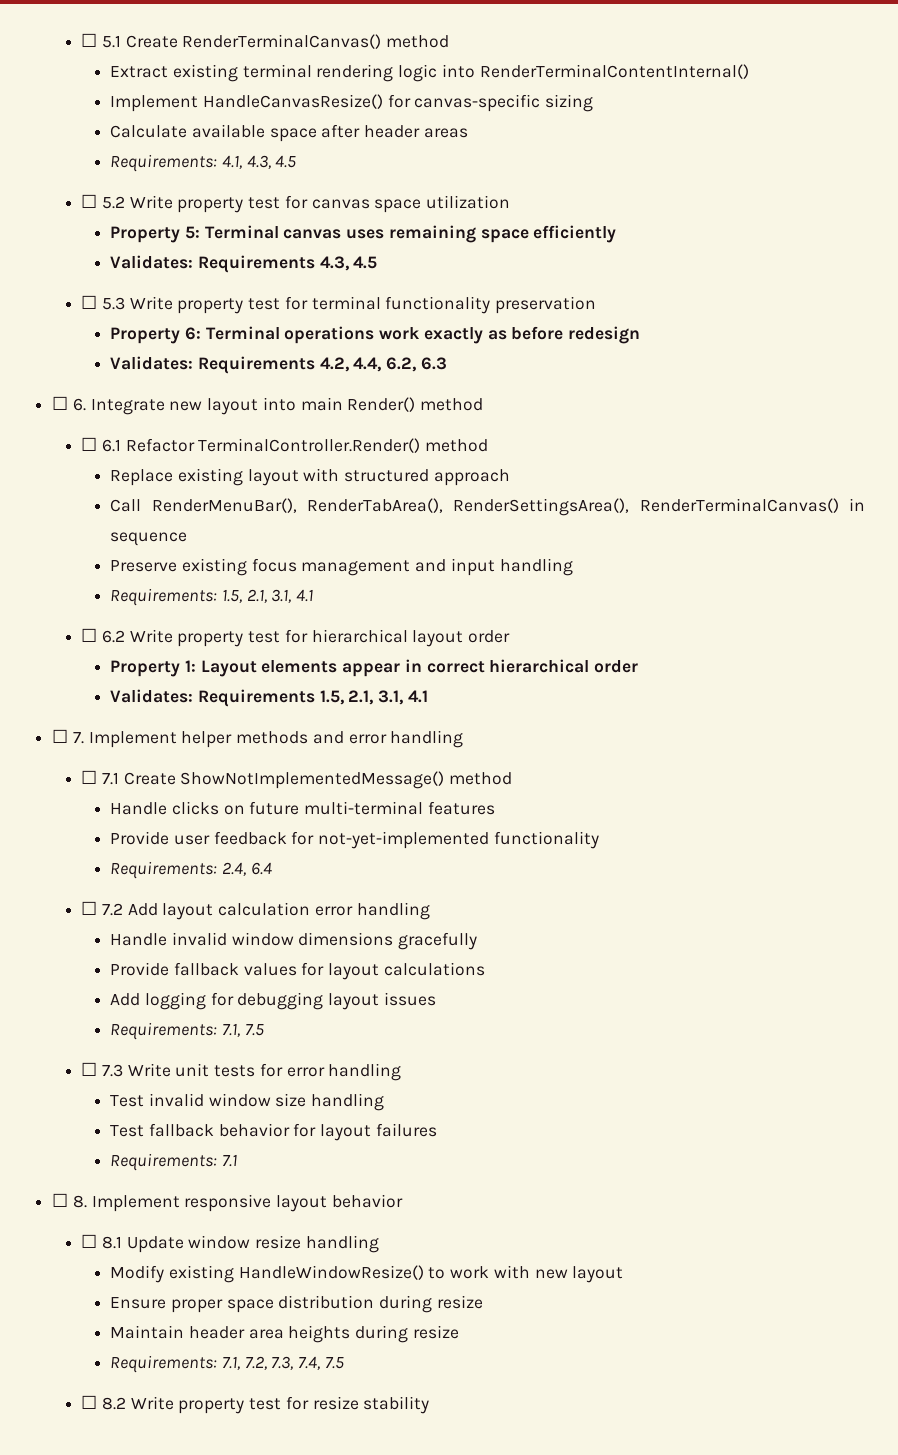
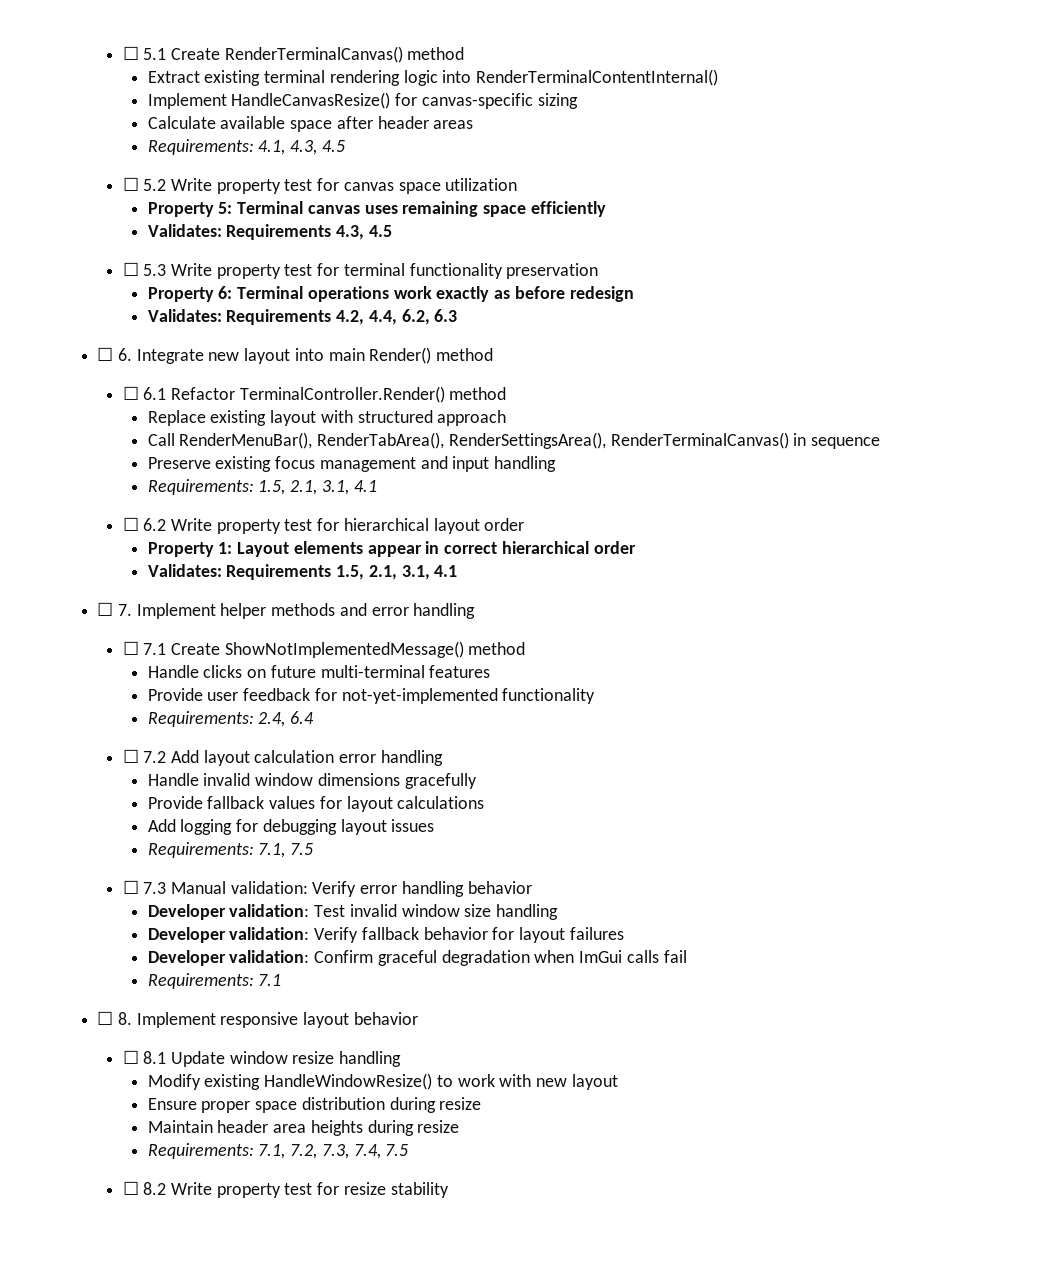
[127,1063,402,1081] Write unit tests for error handling // -> [170,881,532,897] [147,904,310,920] Manual validation: Verify error handling behavior // Developer validation:
[110,1125,145,1137] Test -> [147,927,359,943] Developer validation: Verify
(437, 1130) none -> [147,950,687,966] // Developer validation: Confirm graceful degradation when ImGui calls fail

